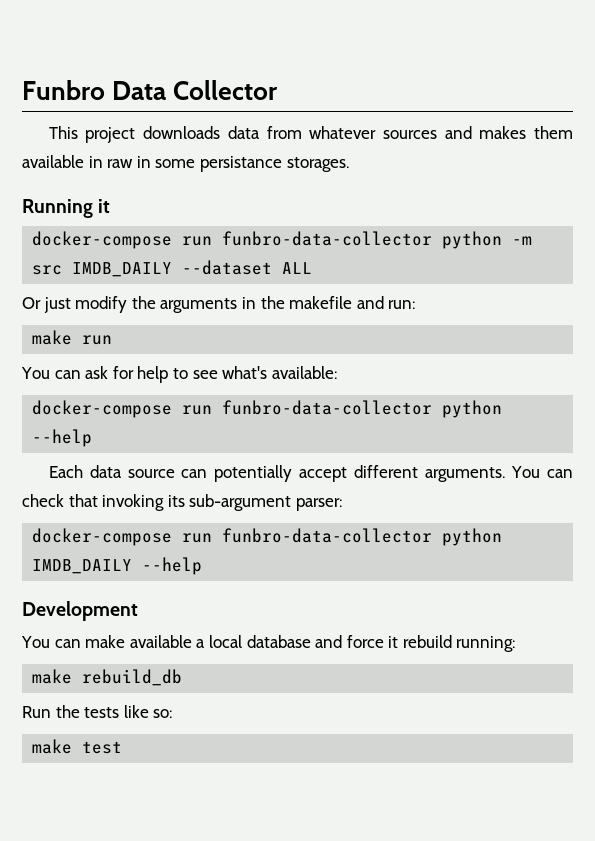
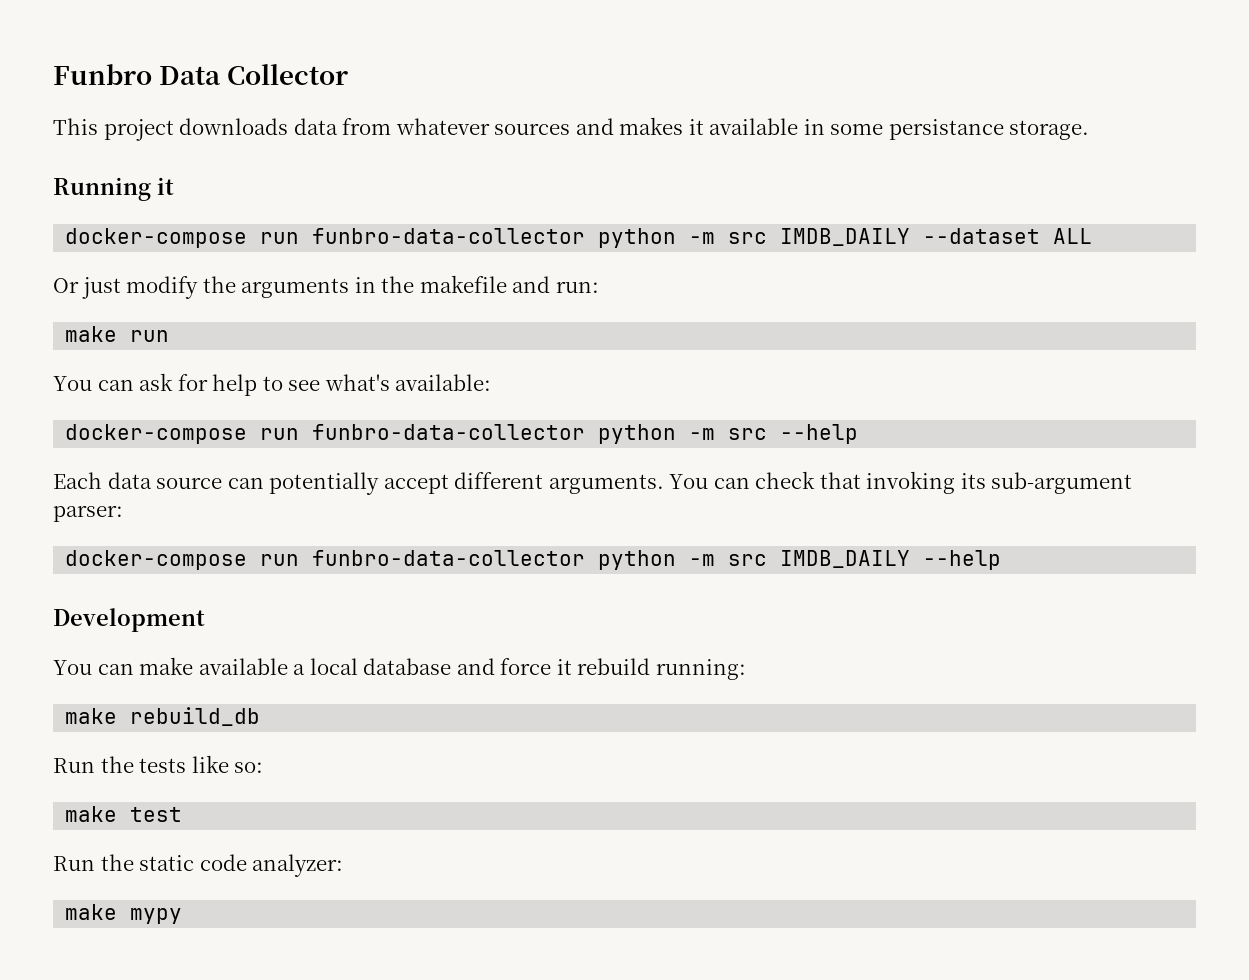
[534,126,573,139] them -> [688,119,704,135] it
[107,156,151,168] raw in -> (825, 127) none
[286,157,349,172] storages. -> [1009,120,1090,140] storage.
(503, 409) none -> [689,428,768,440] -m src
(503, 537) none -> [689,554,768,566] -m src
(123, 747) none -> [53,854,344,877] [65,904,183,924] // Run the static code analyzer: // make mypy

